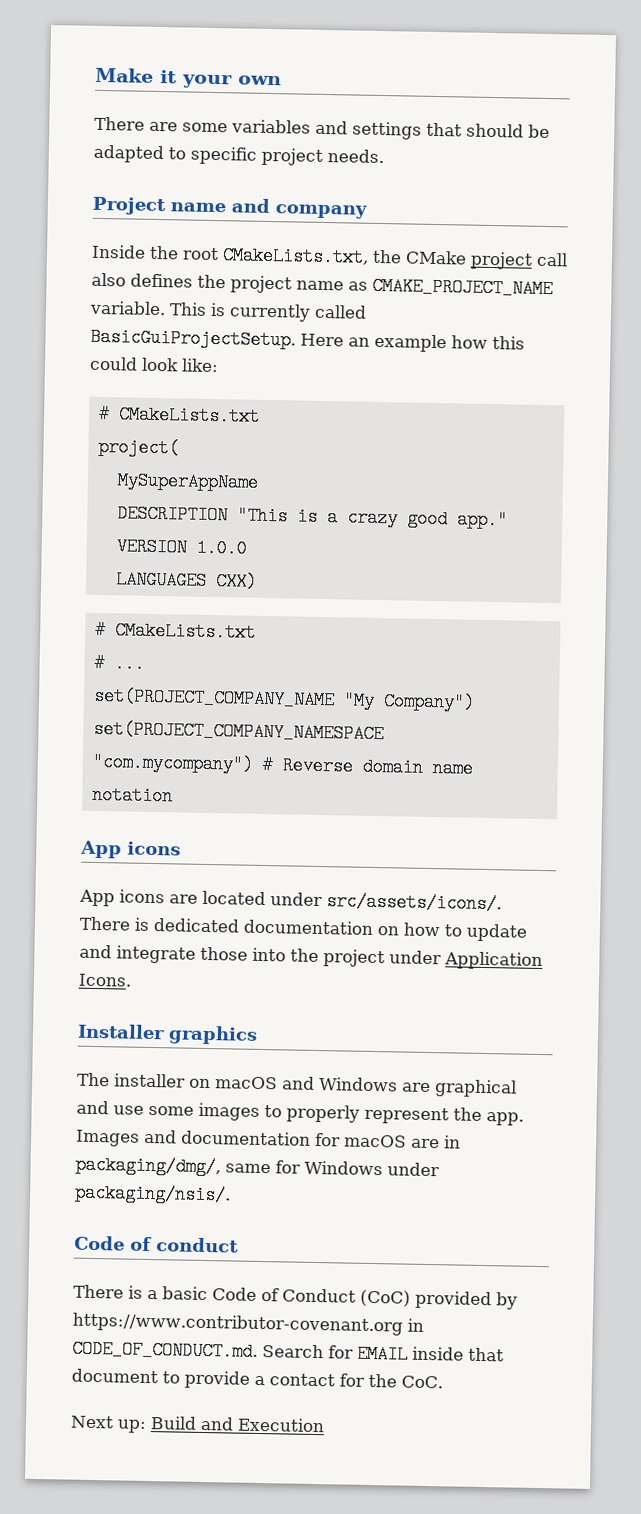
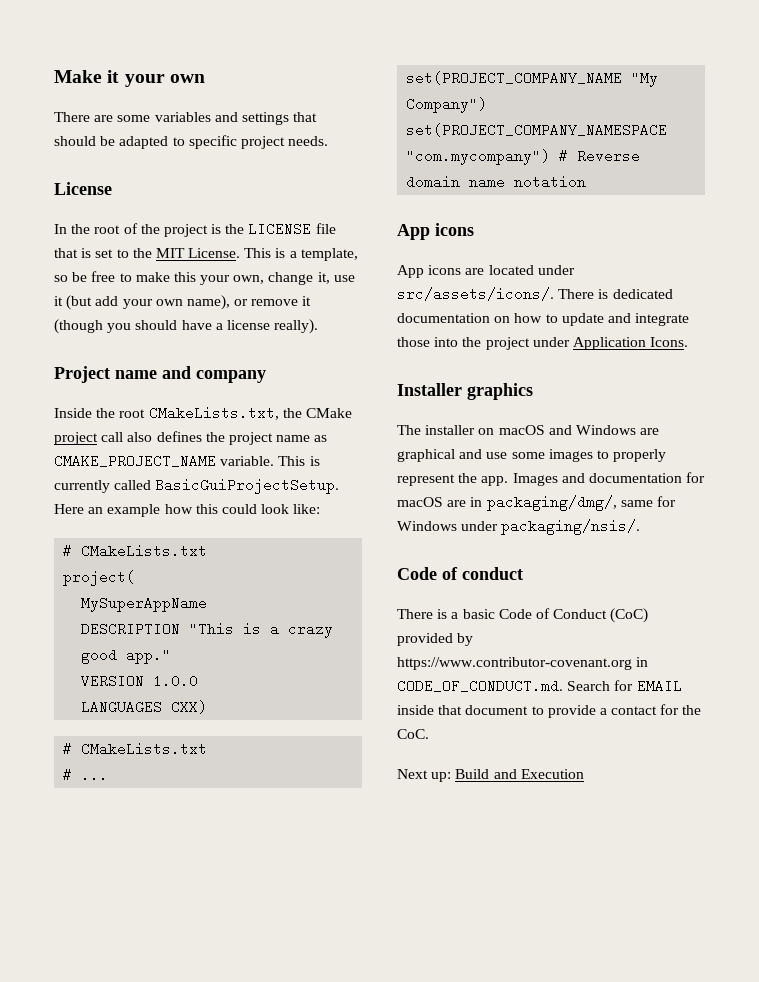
(384, 156) none -> [54,182,112,195] [54,222,336,237] [54,248,358,261] [54,271,355,285] [54,295,312,310] [54,319,319,334] // License // In the root of the project is the LICENSE file that is set to the MIT License. This is a template, so be free to make this your own, change it, use it (but add your own name), or remove it (though you should have a license really).

